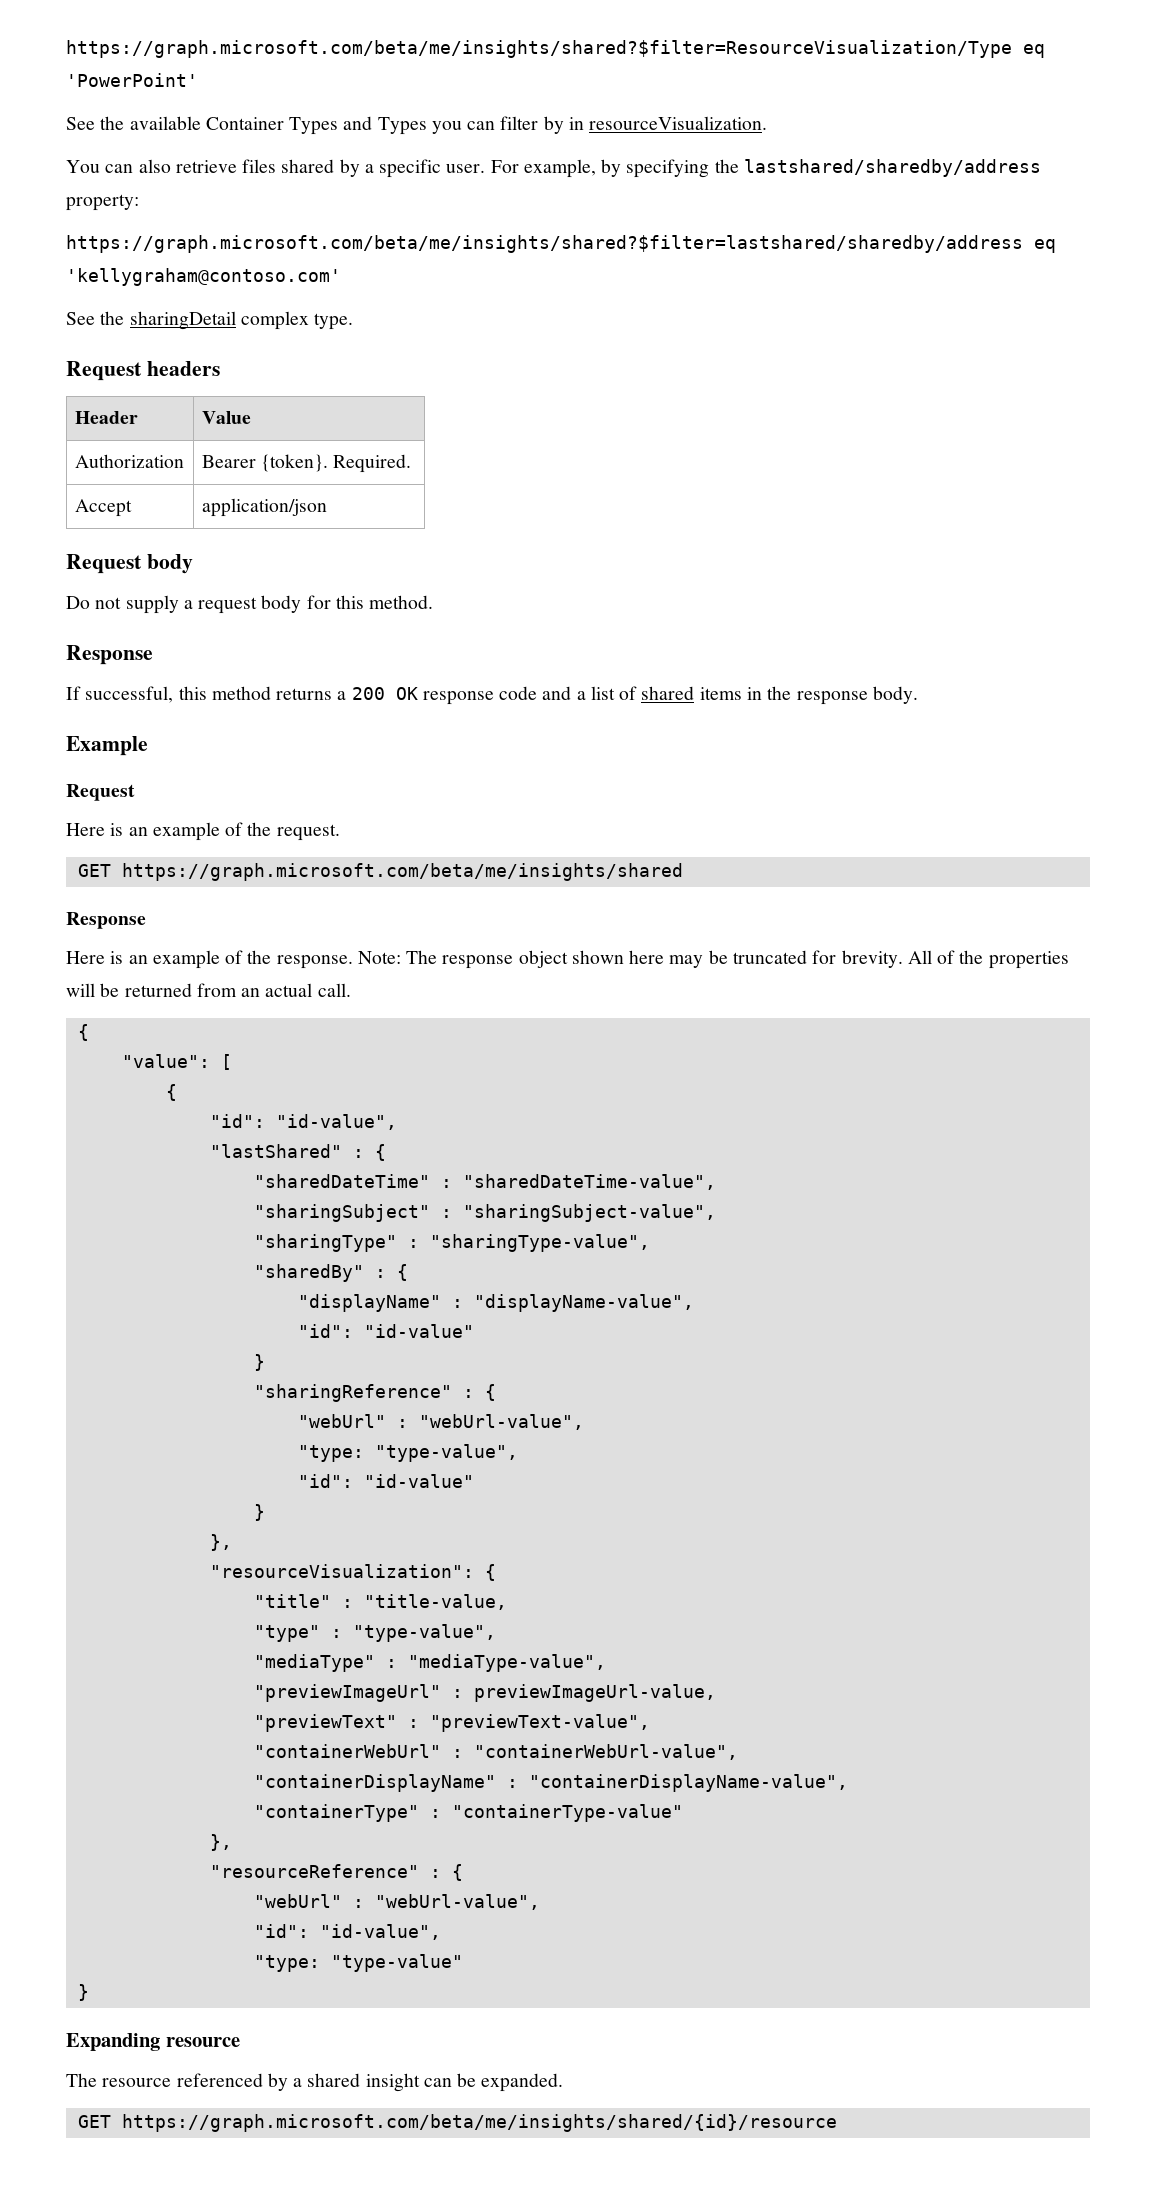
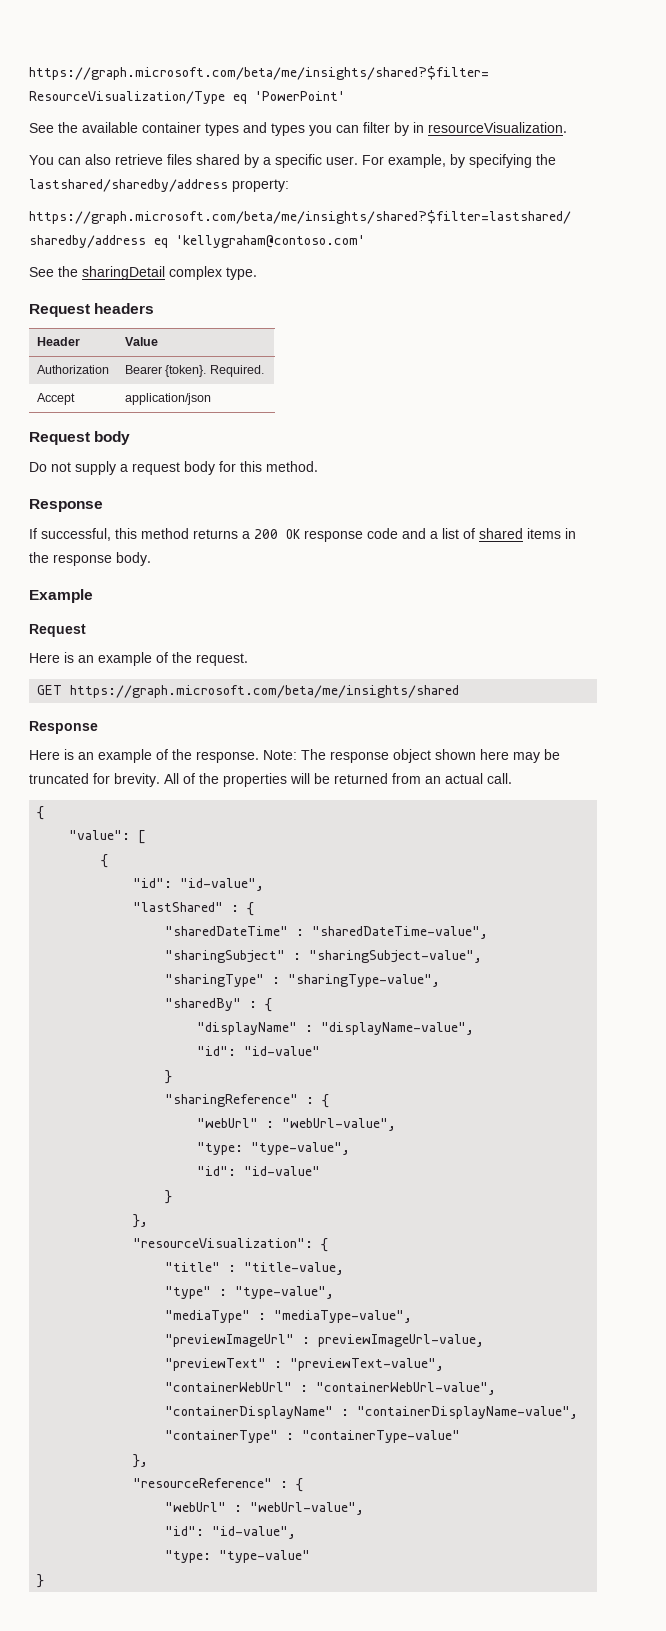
[205,116,427,135] Container Types and Types -> [142,122,305,136] container types and types
[66,2033,240,2051] [66,2073,564,2092] [77,2114,837,2132] // Expanding resource // The resource referenced by a shared insight can be expanded. // GET https://graph.microsoft.com/beta/me/insights/shared/{id}/resource -> (45, 1581) none

